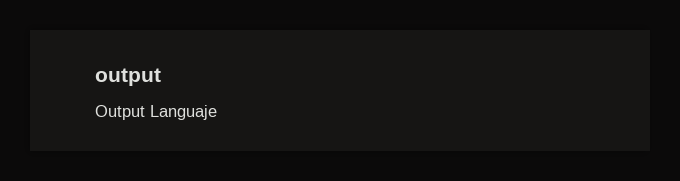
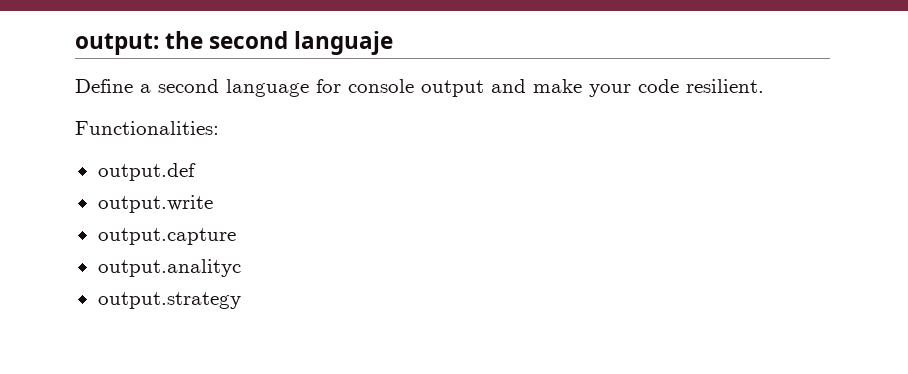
[95,68,161,86] [95,105,217,120] output // Output Languaje -> [75,31,394,55] [75,79,764,97] [75,121,219,135] [97,163,196,181] [97,195,213,213] [97,228,236,245] [97,259,241,277] [97,292,241,309] output: the second languaje // Define a second language for console output and make your code resilient. // Functionalities: // output.def // output.write // output.capture // output.analityc // output.strategy

